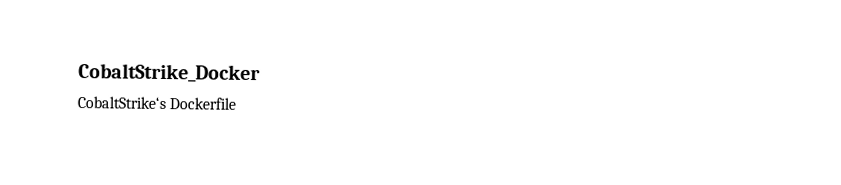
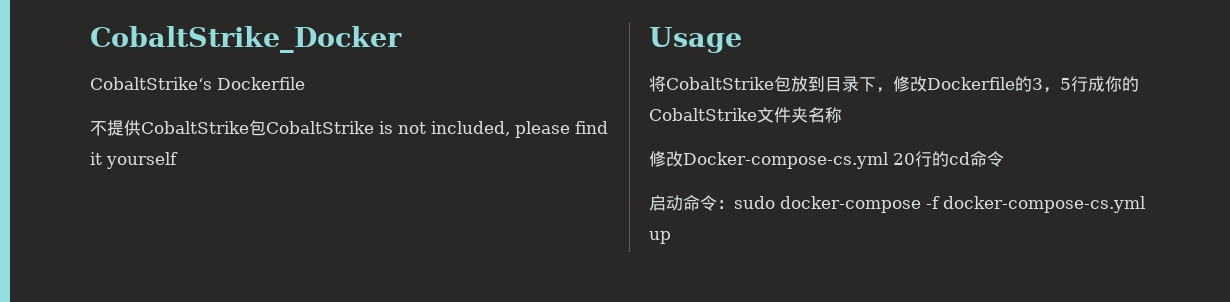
(237, 103) none -> [90,120,608,138] [90,152,178,169] [649,27,742,53] [649,76,1139,93] [649,107,842,123] [649,151,1004,169] [649,195,1145,213] [649,231,671,244] // 不提供CobaltStrike包CobaltStrike is not included, please find it yourself // Usage // 将CobaltStrike包放到目录下，修改Dockerfile的3，5行成你的CobaltStrike文件夹名称 // 修改Docker-compose-cs.yml 20行的cd命令 // 启动命令：sudo docker-compose -f docker-compose-cs.yml up

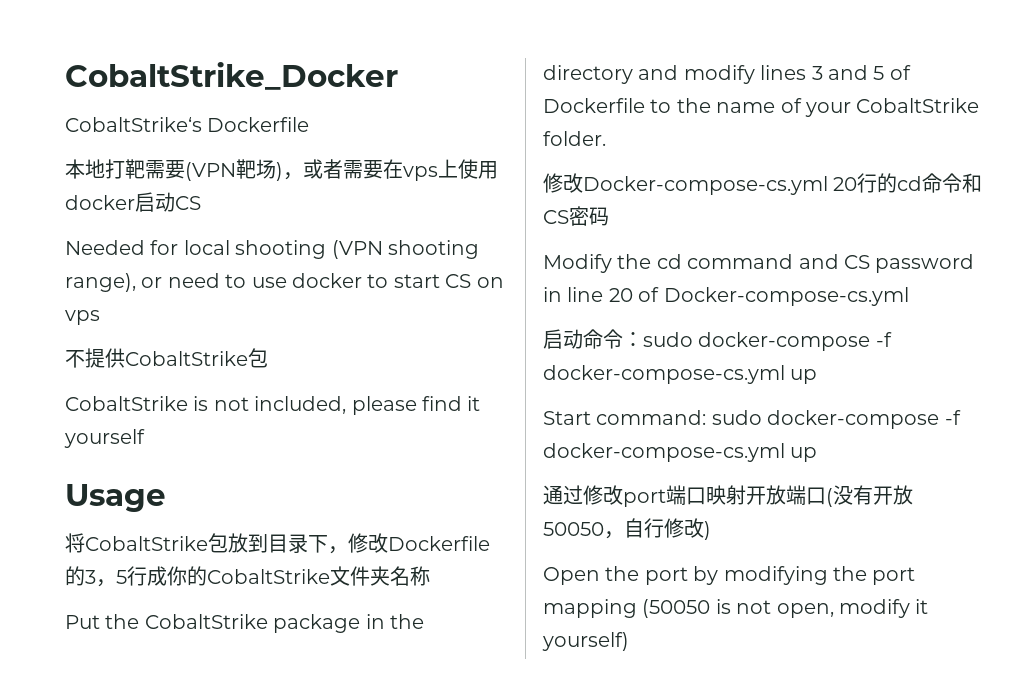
(305, 83) none -> [65,159,498,181] [65,192,201,212] [65,240,479,259] [65,273,504,292] [65,310,100,325] // 本地打靶需要(VPN靶场)，或者需要在vps上使用docker启动CS // Needed for local shooting (VPN shooting range), or need to use docker to start CS on vps
(266, 128) none -> (268, 358) //
(842, 115) none -> [65,614,424,633] [543,65,911,84] [543,98,980,117] [543,131,606,146] // Put the CobaltStrike package in the directory and modify lines 3 and 5 of Dockerfile to the name of your CobaltStrike folder.
(1004, 159) none -> [962,173,983,193] [543,206,609,226] [543,254,975,273] [543,287,909,306] 和CS密码 // Modify the cd command and CS password in line 20 of Docker-compose-cs.yml
(671, 237) none -> [543,410,961,429] [543,443,818,462] [543,485,913,507] [543,518,711,540] [543,566,916,585] [543,599,929,618] [542,632,629,651] // Start command: sudo docker-compose -f docker-compose-cs.yml up // 通过修改port端口映射开放端口(没有开放50050，自行修改) // Open the port by modifying the port mapping (50050 is not open, modify it yourself)

